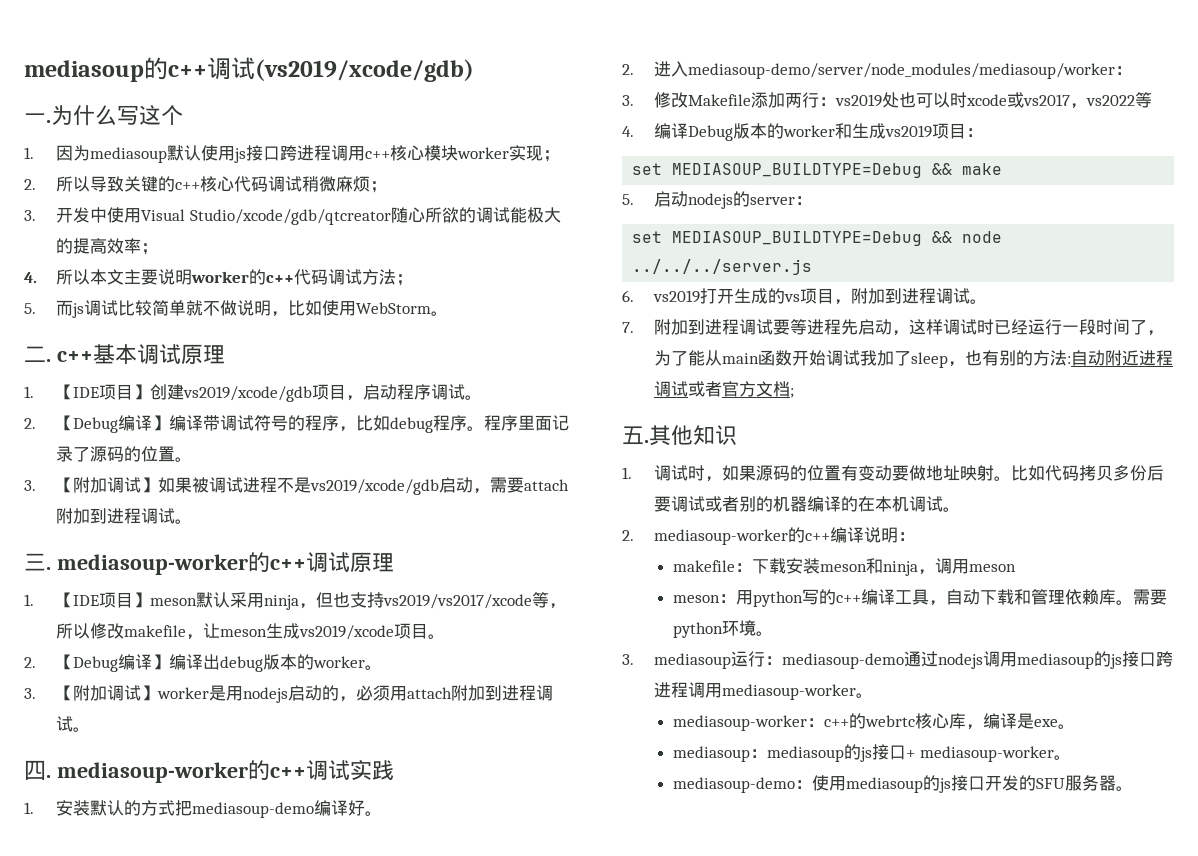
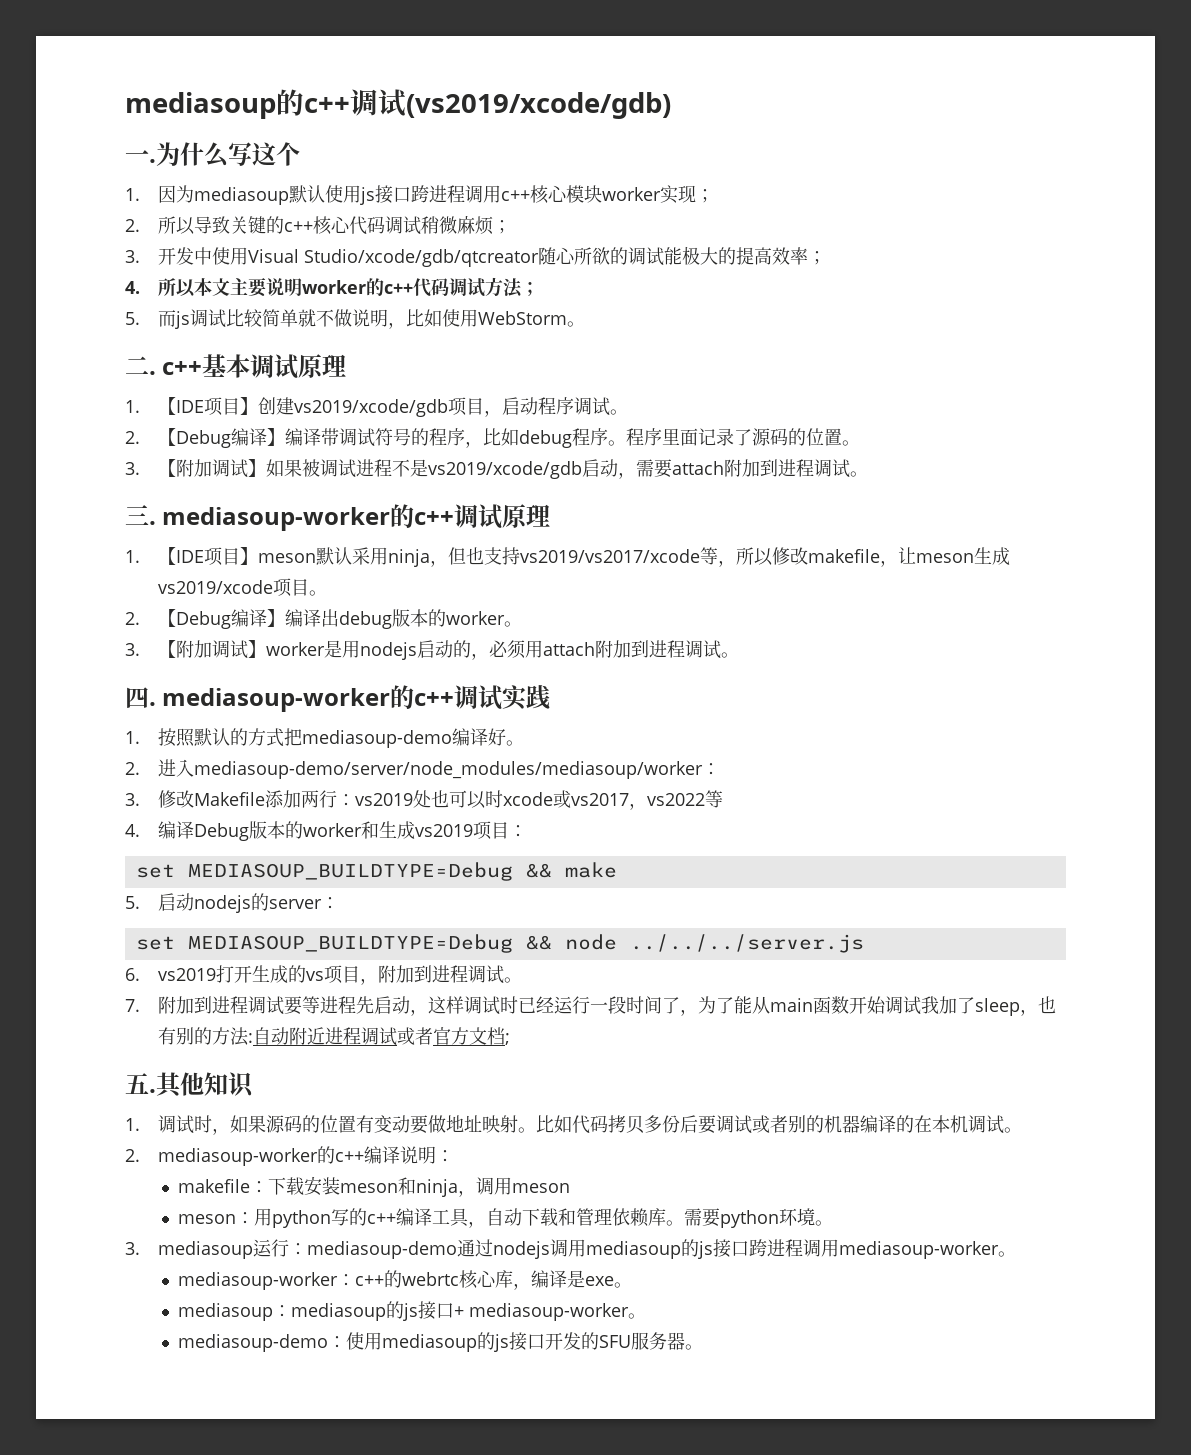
[56,800,91,816] 安装 -> [158,728,196,747] 按照

